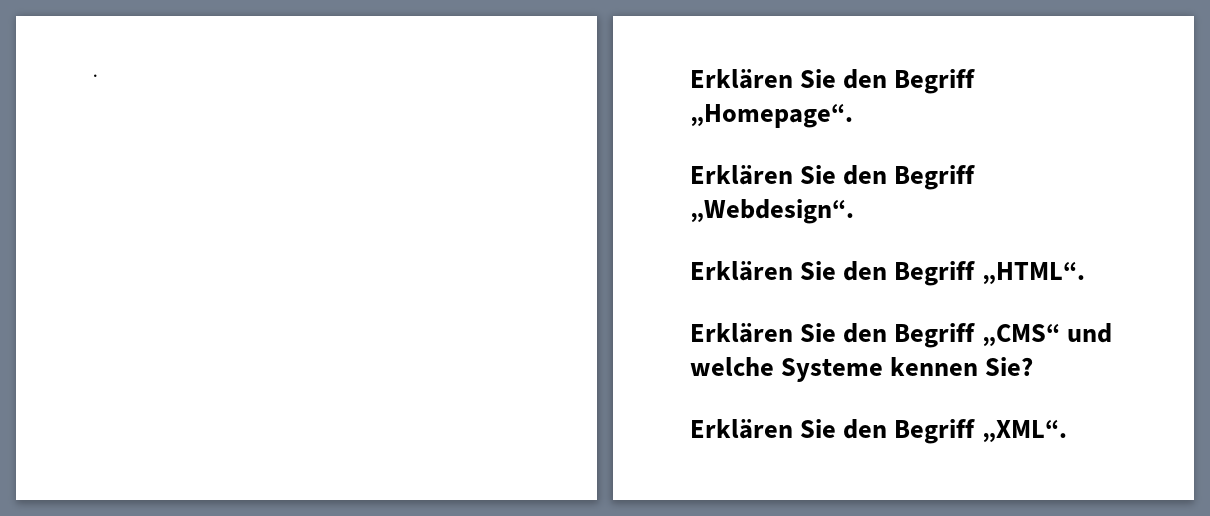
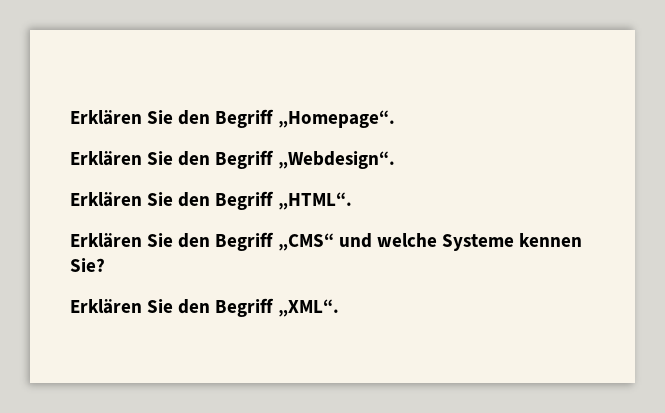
[93,74,98,83] · // -> (70, 117) none

